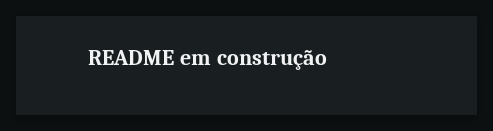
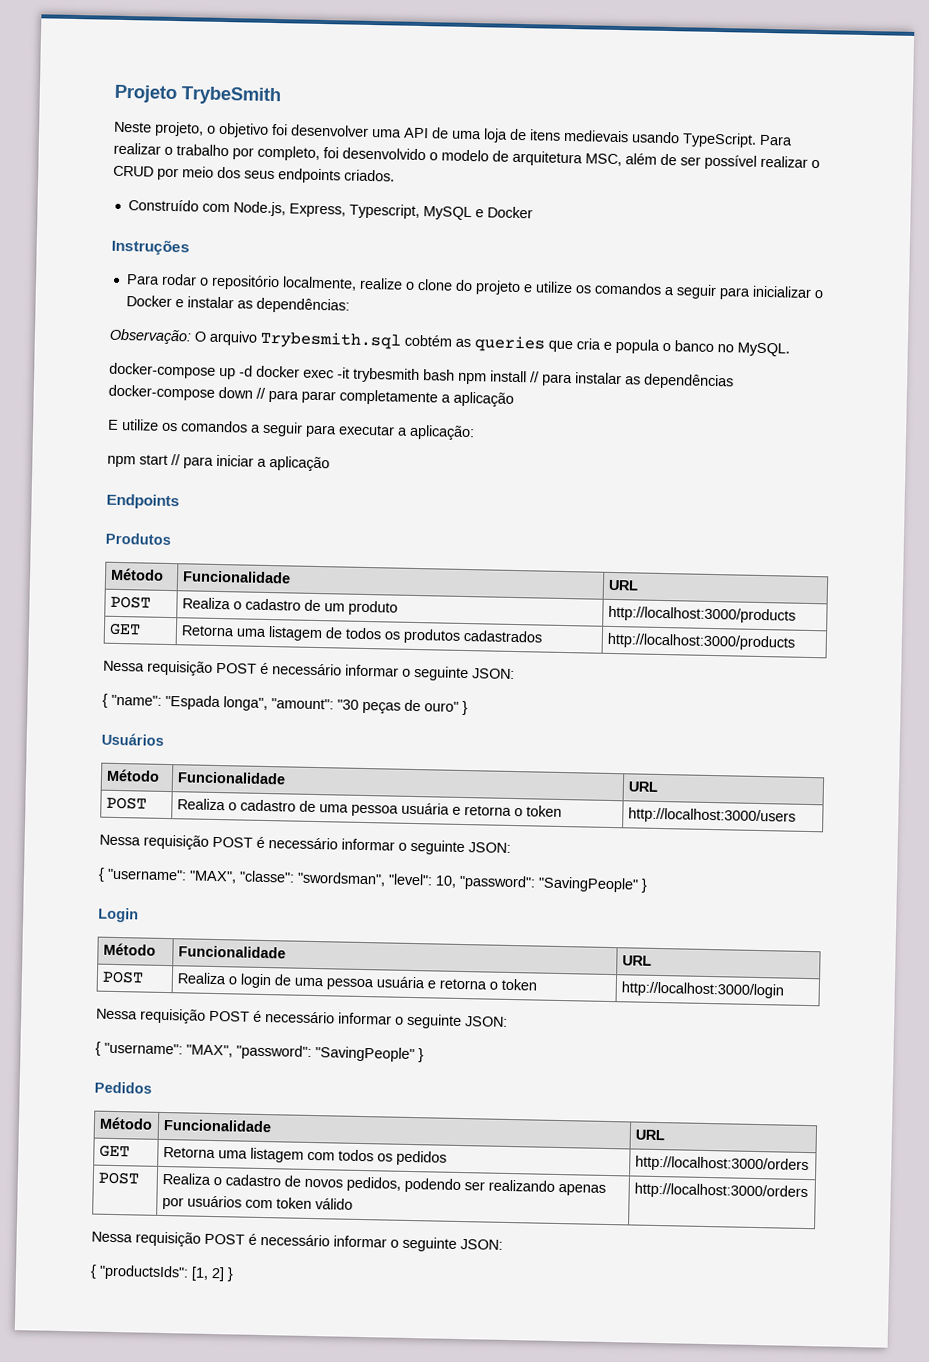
[88,50,327,70] README em construção -> [114,84,281,106] [114,121,793,148] [113,142,820,170] [113,165,395,184] [127,199,533,221] [111,238,190,256] [125,273,823,300] [125,295,350,314] [109,328,790,357] [109,362,734,390] [108,384,514,407] [108,419,475,441] [107,454,330,472] [106,493,180,510] [105,532,171,546] [109,567,164,581] [181,570,291,584] [607,579,639,591] [109,595,151,609] [181,597,398,616] [607,605,796,624] [108,622,141,636] [180,625,543,644] [606,632,795,651] [103,660,515,682] [102,693,468,716] [101,732,164,746] [105,768,160,782] [176,771,286,785] [627,781,658,792] [105,796,147,810] [176,798,562,817] [627,807,796,825] [99,834,511,856] [98,867,648,893] [98,907,139,923] [102,942,156,956] [177,945,286,959] [621,955,652,966] [101,970,144,984] [176,972,537,991] [620,981,784,999] [96,1008,508,1029] [95,1041,424,1063] [94,1081,152,1094] [98,1116,153,1130] [162,1118,272,1133] [634,1129,665,1141] [98,1144,130,1158] [162,1146,447,1166] [634,1155,809,1174] [97,1171,139,1185] [161,1172,606,1196] [161,1195,353,1210] [633,1182,808,1201] [91,1231,503,1252] [90,1264,234,1282] Projeto TrybeSmith // Neste projeto, o objetivo foi desenvolver uma API de uma loja de itens medievais usando TypeScript. Para realizar o trabalho por completo, foi desenvolvido o modelo de arquitetura MSC, além de ser possível realizar o CRUD por meio dos seus endpoints criados. // Construído com Node.js, Express, Typescript, MySQL e Docker // Instruções // Para rodar o repositório localmente, realize o clone do projeto e utilize os comandos a seguir para inicializar o Docker e instalar as dependências: // Observação: O arquivo Trybesmith.sql cobtém as queries que cria e popula o banco no MySQL. // docker-compose up -d docker exec -it trybesmith bash npm install // para instalar as dependências docker-compose down // para parar completamente a aplicação // E utilize os comandos a seguir para executar a aplicação: // npm start // para iniciar a aplicação // Endpoints // Produtos // Método | Funcionalidade | URL // POST | Realiza o cadastro de um produto | http://localhost:3000/products // GET | Retorna uma listagem de todos os produtos cadastrados | http://localhost:3000/products // Nessa requisição POST é necessário informar o seguinte JSON: // { "name": "Espada longa", "amount": "30 peças de ouro" } // Usuários // Método | Funcionalidade | URL // POST | Realiza o cadastro de uma pessoa usuária e retorna o token | http://localhost:3000/users // Nessa requisição POST é necessário informar o seguinte JSON: // { "username": "MAX", "classe": "swordsman", "level": 10, "password": "SavingPeople" } // Login // Método | Funcionalidade | URL // POST | Realiza o login de uma pessoa usuária e retorna o token | http://localhost:3000/login // Nessa requisição POST é necessário informar o seguinte JSON: // { "username": "MAX", "password": "SavingPeople" } // Pedidos // Método | Funcionalidade | URL // GET | Retorna uma listagem com todos os pedidos | http://localhost:3000/orders // POST | Realiza o cadastro de novos pedidos, podendo ser realizando apenas por usuários com token válido | http://localhost:3000/orders // Nessa requisição POST é necessário informar o seguinte JSON: // { "productsIds": [1, 2] }

